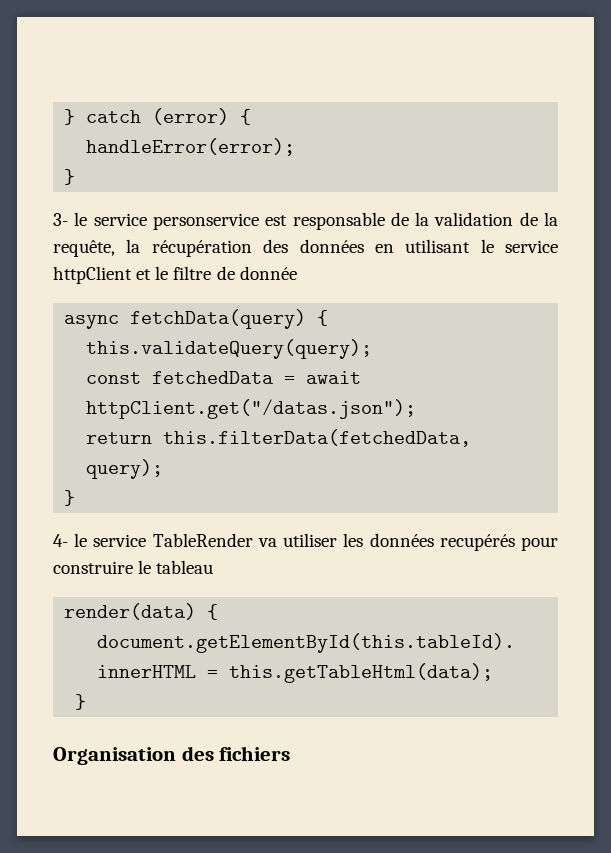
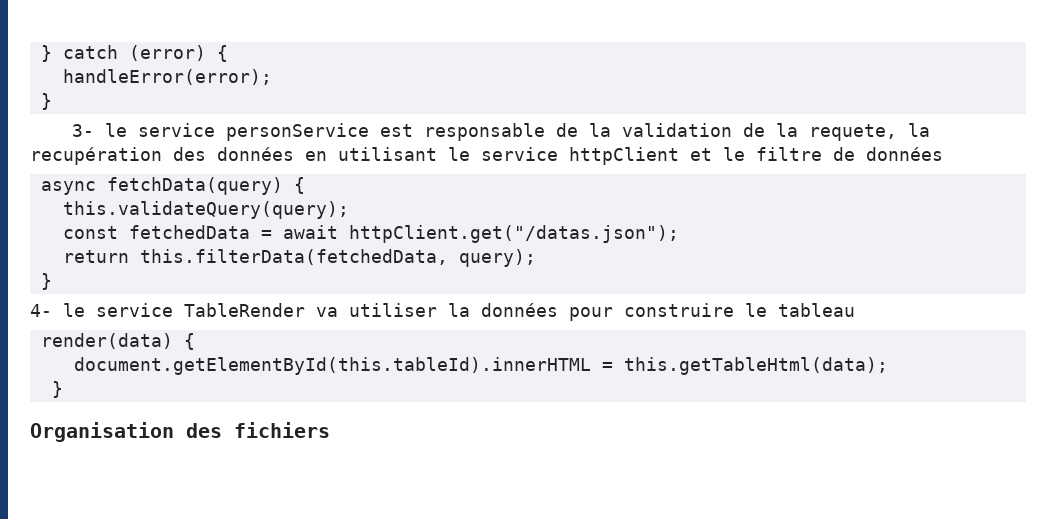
[152,213,259,230] personservice -> [226,123,370,141] personService
[53,239,252,257] requête, la récupération -> [809,123,931,141] [30,147,162,165] requete, la recupération
[239,266,297,280] donnée -> [866,147,943,161] données
[343,533,515,551] les données recupérés -> [448,303,558,317] la données

